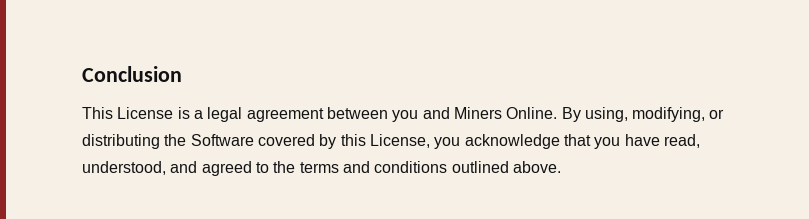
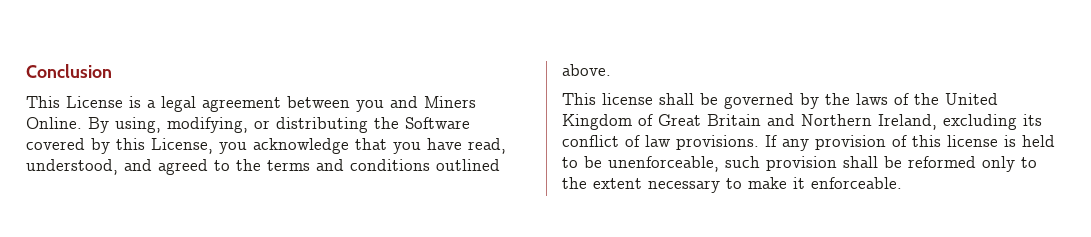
(561, 167) none -> [562,93,998,109] [562,114,1042,130] [562,135,1055,151] [562,156,1037,172] [562,177,902,193] // This license shall be governed by the laws of the United Kingdom of Great Britain and Northern Ireland, excluding its conflict of law provisions. If any provision of this license is held to be unenforceable, such provision shall be reformed only to the extent necessary to make it enforceable.

